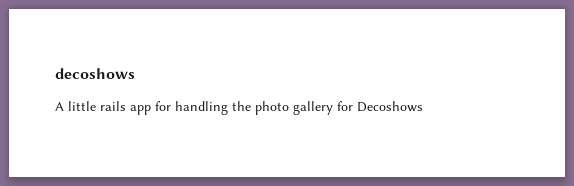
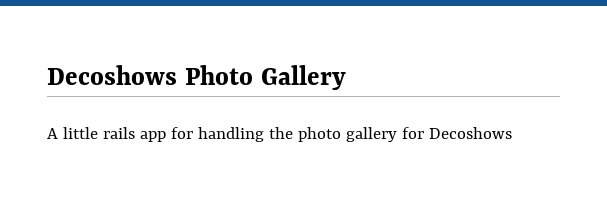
[55,68,135,79] decoshows -> [47,65,346,90] Decoshows Photo Gallery

